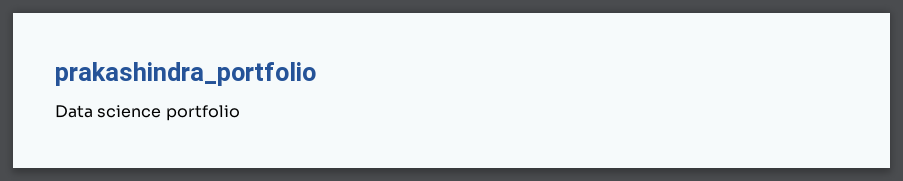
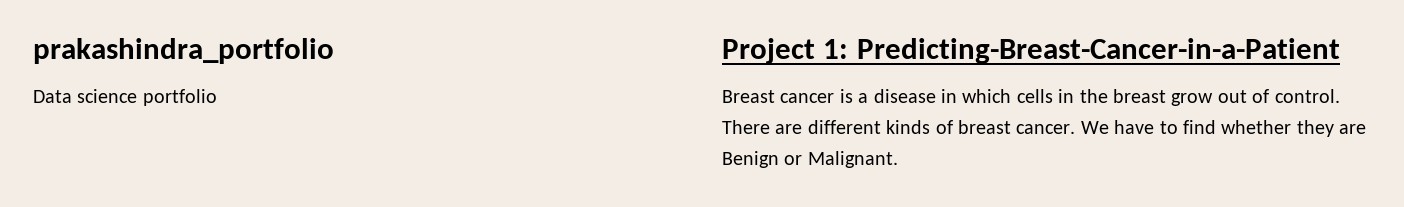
(240, 113) none -> [722,38,1340,64] [722,89,1340,106] [722,120,1367,137] [722,151,898,168] // Project 1: Predicting-Breast-Cancer-in-a-Patient // Breast cancer is a disease in which cells in the breast grow out of control. There are different kinds of breast cancer. We have to find whether they are Benign or Malignant.

